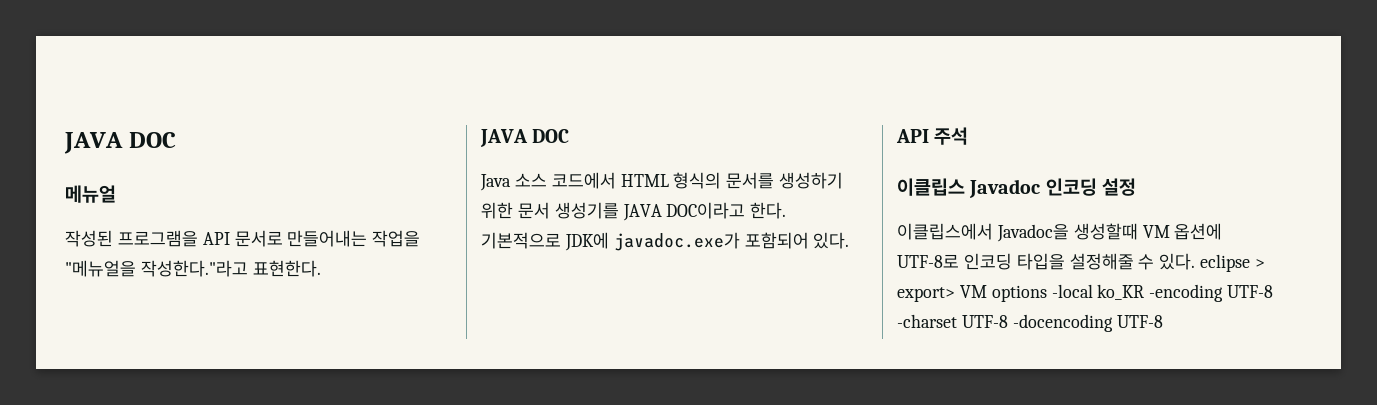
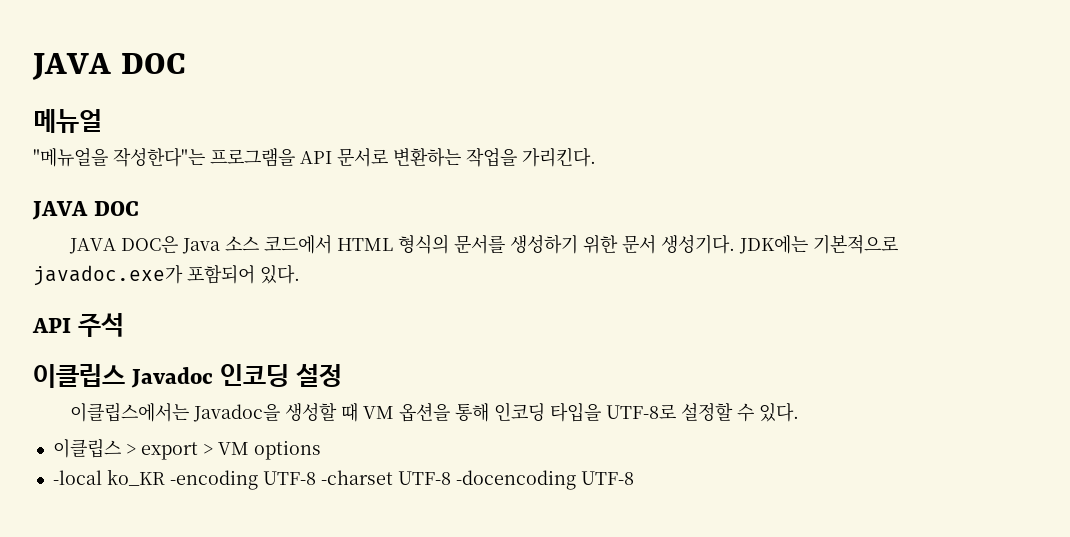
[65,230,113,247] 작성된 -> [33,147,205,167] "메뉴얼을 작성한다"는
[287,230,421,247] [65,260,321,277] [480,129,570,147] 만들어내는 작업을 "메뉴얼을 작성한다."라고 표현한다. // JAVA DOC // -> [393,147,596,167] [32,201,140,220] [69,236,179,254] 변환하는 작업을 가리킨다. // JAVA DOC // JAVA DOC은
[554,202,787,221] [481,232,609,251] 생성기를 JAVA DOC이라고 한다. 기본적으로 JDK에 -> [661,234,899,254] 생성기다. JDK에는 기본적으로
[897,223,1223,242] [897,253,1266,272] [897,287,955,302] 이클립스에서 Javadoc을 생성할때 VM 옵션에 UTF-8로 인코딩 타입을 설정해줄 수 있다. eclipse > export> -> [70,402,800,422] [52,439,213,460] 이클립스에서는 Javadoc을 생성할 때 VM 옵션을 통해 인코딩 타입을 UTF-8로 설정할 수 있다. // 이클립스 > export >
(1047, 293) none -> (321, 450) //

